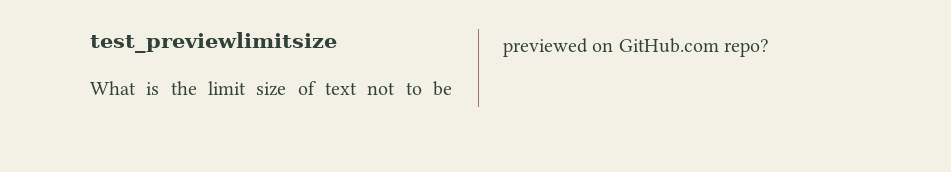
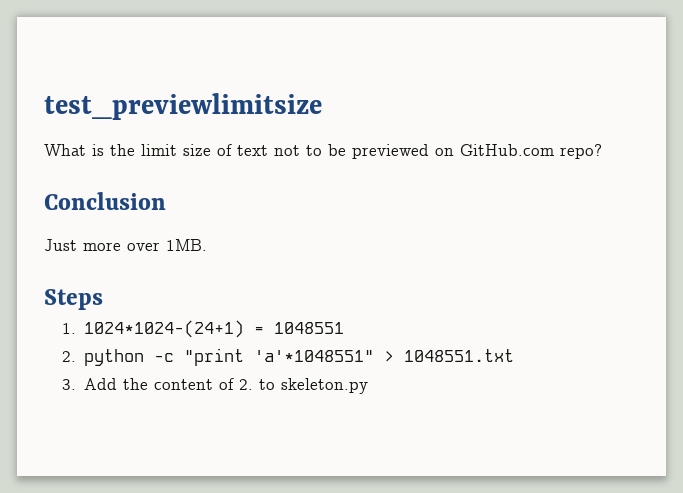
(770, 48) none -> [44,192,166,210] [44,239,207,251] [44,289,103,310] [62,320,345,338] [62,348,515,366] [62,378,369,394] // Conclusion // Just more over 1MB. // Steps // 1. 1024*1024-(24+1) = 1048551 // 2. python -c "print 'a'*1048551" > 1048551.txt // 3. Add the content of 2. to skeleton.py

